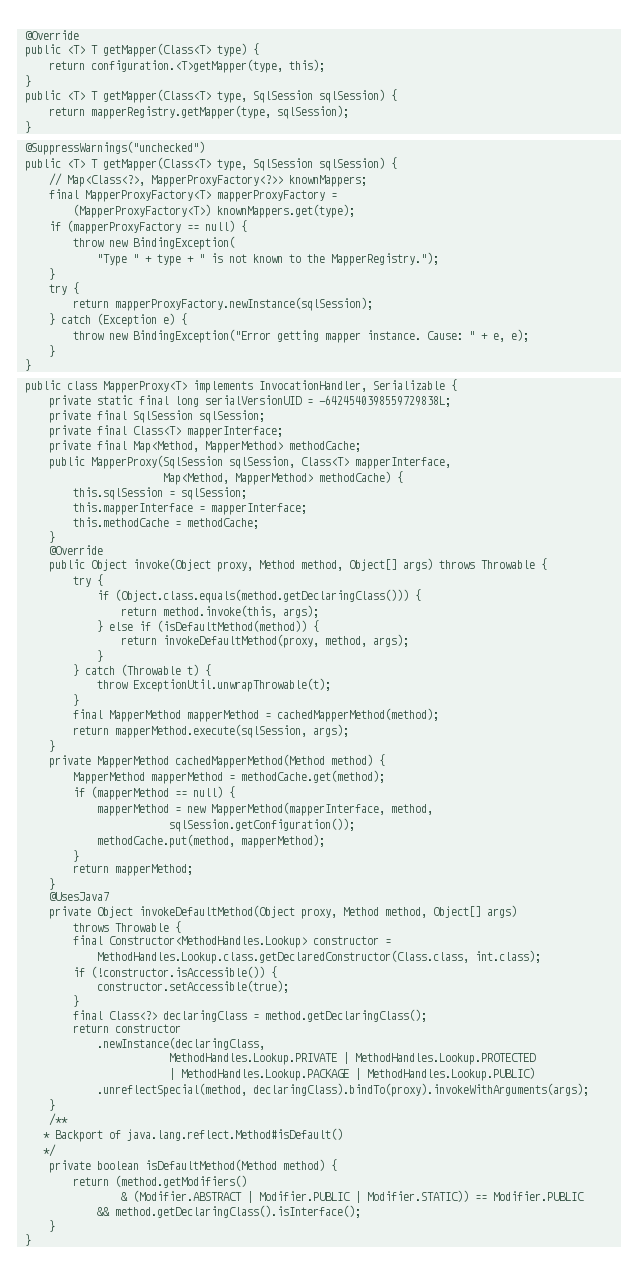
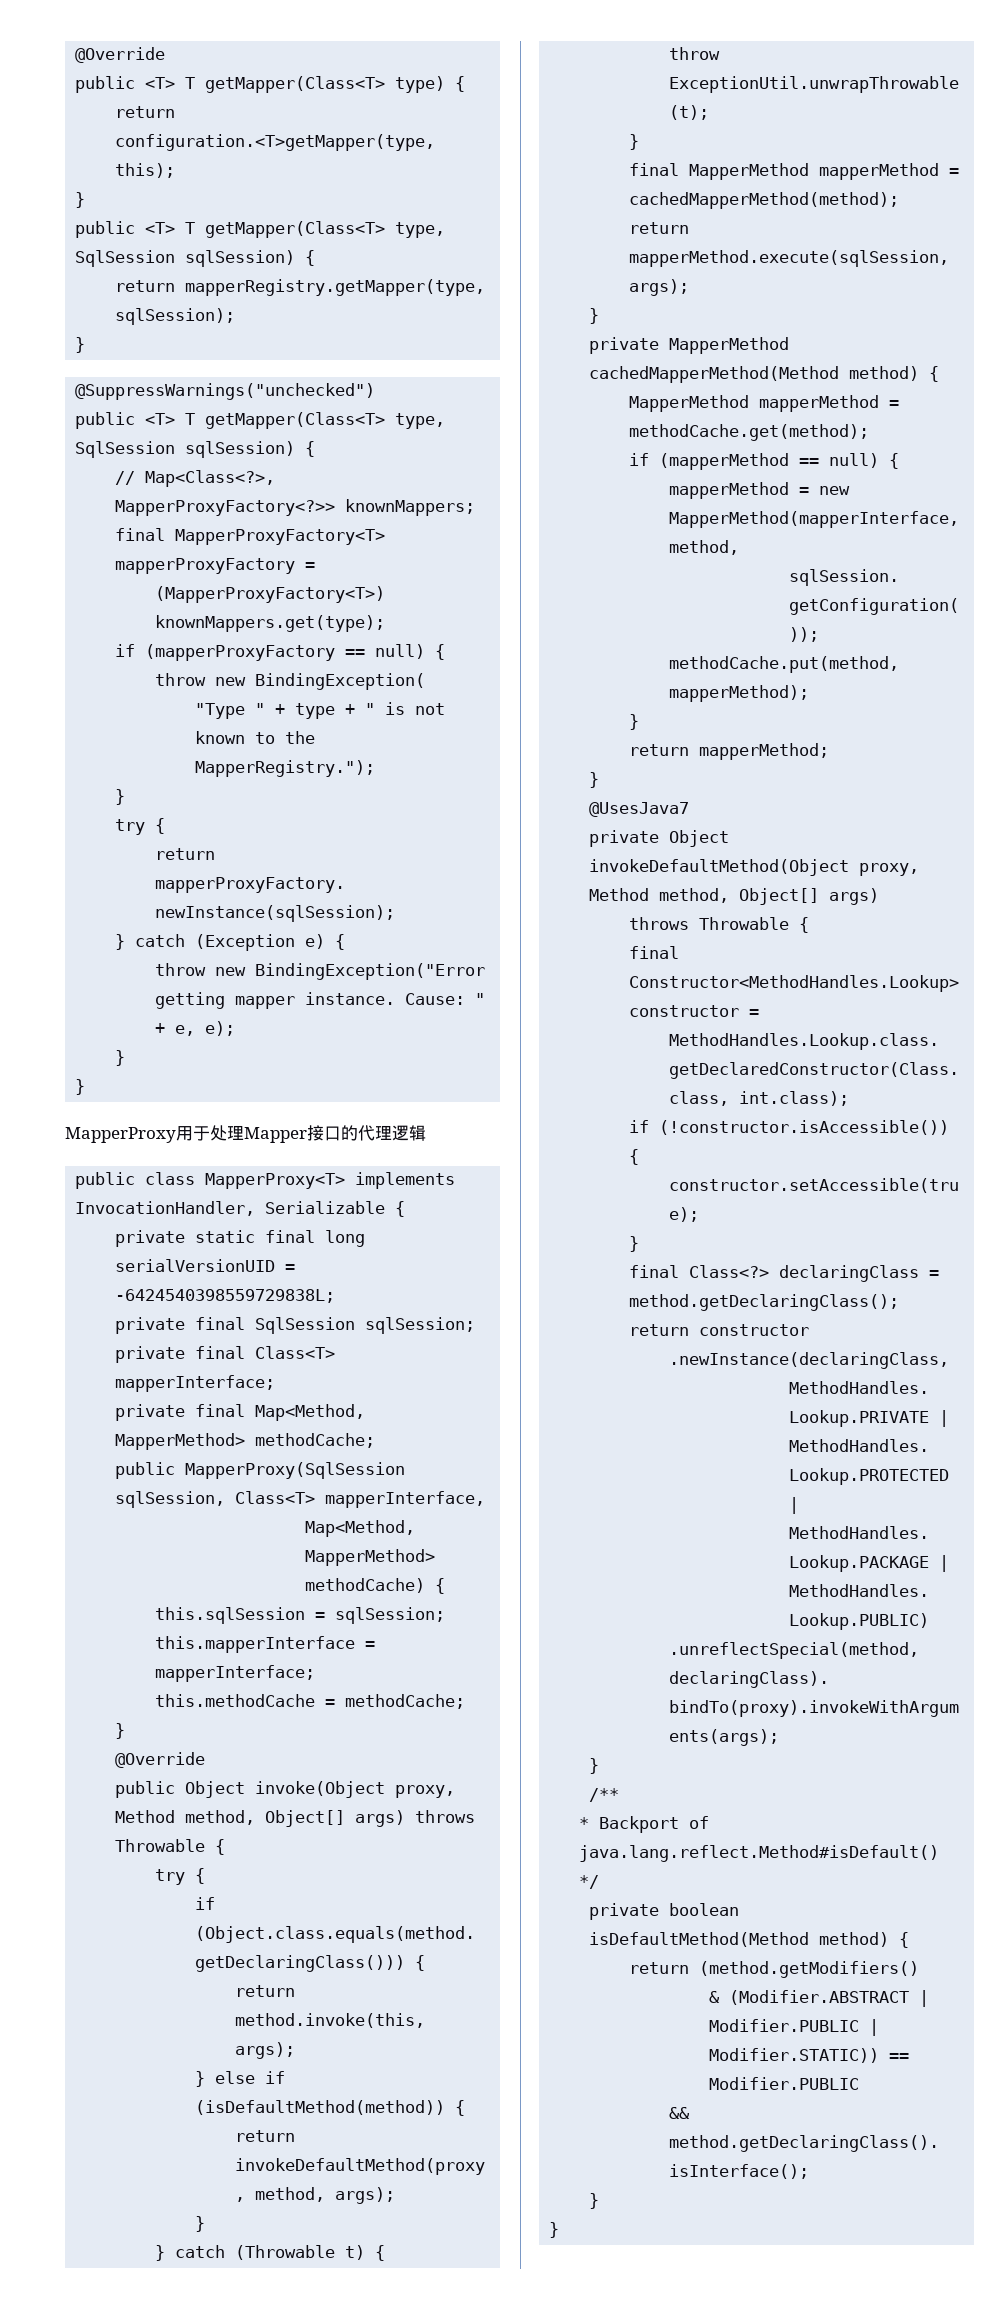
(31, 365) none -> [65,1125,426,1143] // MapperProxy用于处理Mapper接口的代理逻辑

